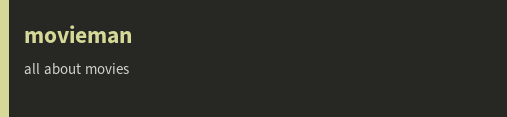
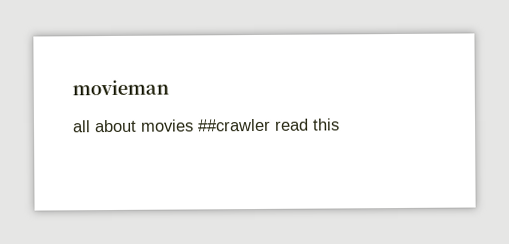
(130, 68) none -> [197,118,340,132] ##crawler read this

